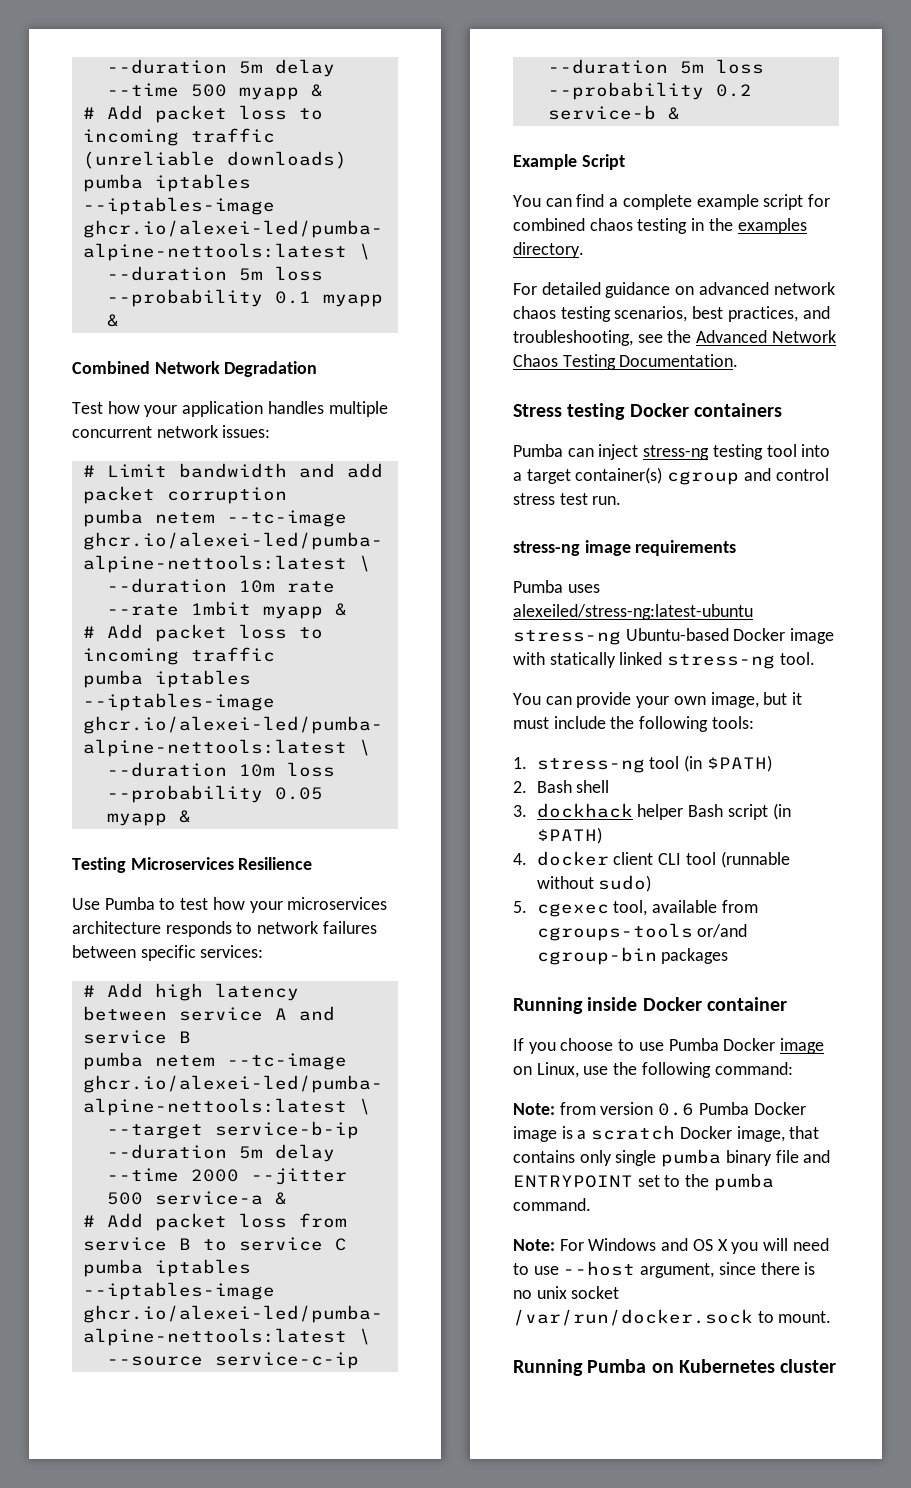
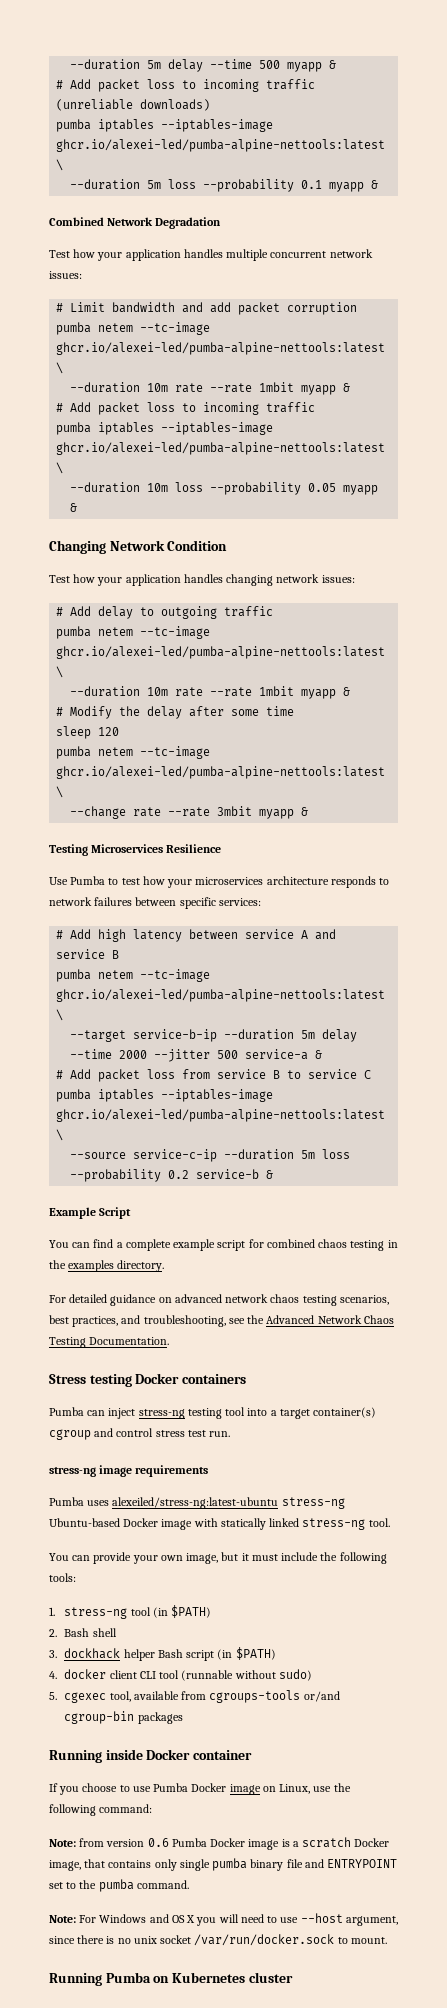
(191, 816) none -> [49,540,228,554] [49,574,355,586] [56,606,274,619] [56,626,211,639] [56,646,386,659] [56,666,64,678] [70,686,351,699] [56,706,295,719] [56,726,120,739] [56,746,211,759] [56,766,386,779] [56,786,64,798] [70,806,309,819] // Changing Network Condition // Test how your application handles changing network issues: // # Add delay to outgoing traffic // pumba netem --tc-image ghcr.io/alexei-led/pumba-alpine-nettools:latest \ // --duration 10m rate --rate 1mbit myapp & // # Modify the delay after some time // sleep 120 // pumba netem --tc-image ghcr.io/alexei-led/pumba-alpine-nettools:latest \ // --change rate --rate 3mbit myapp &

